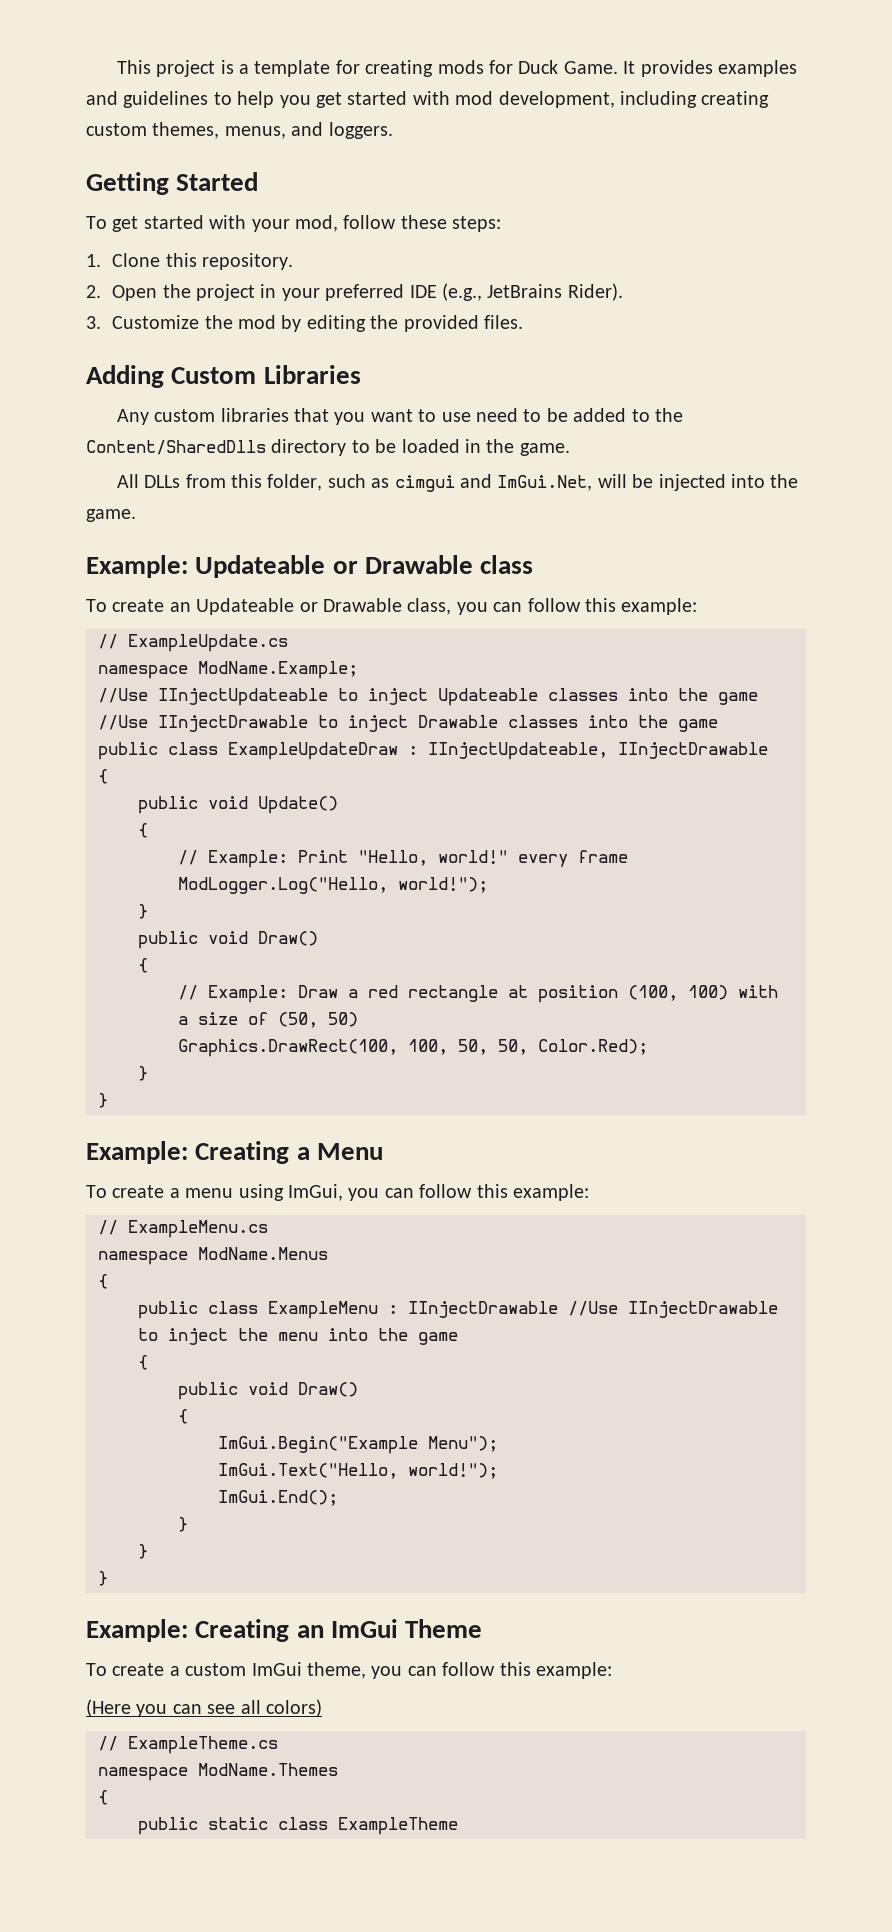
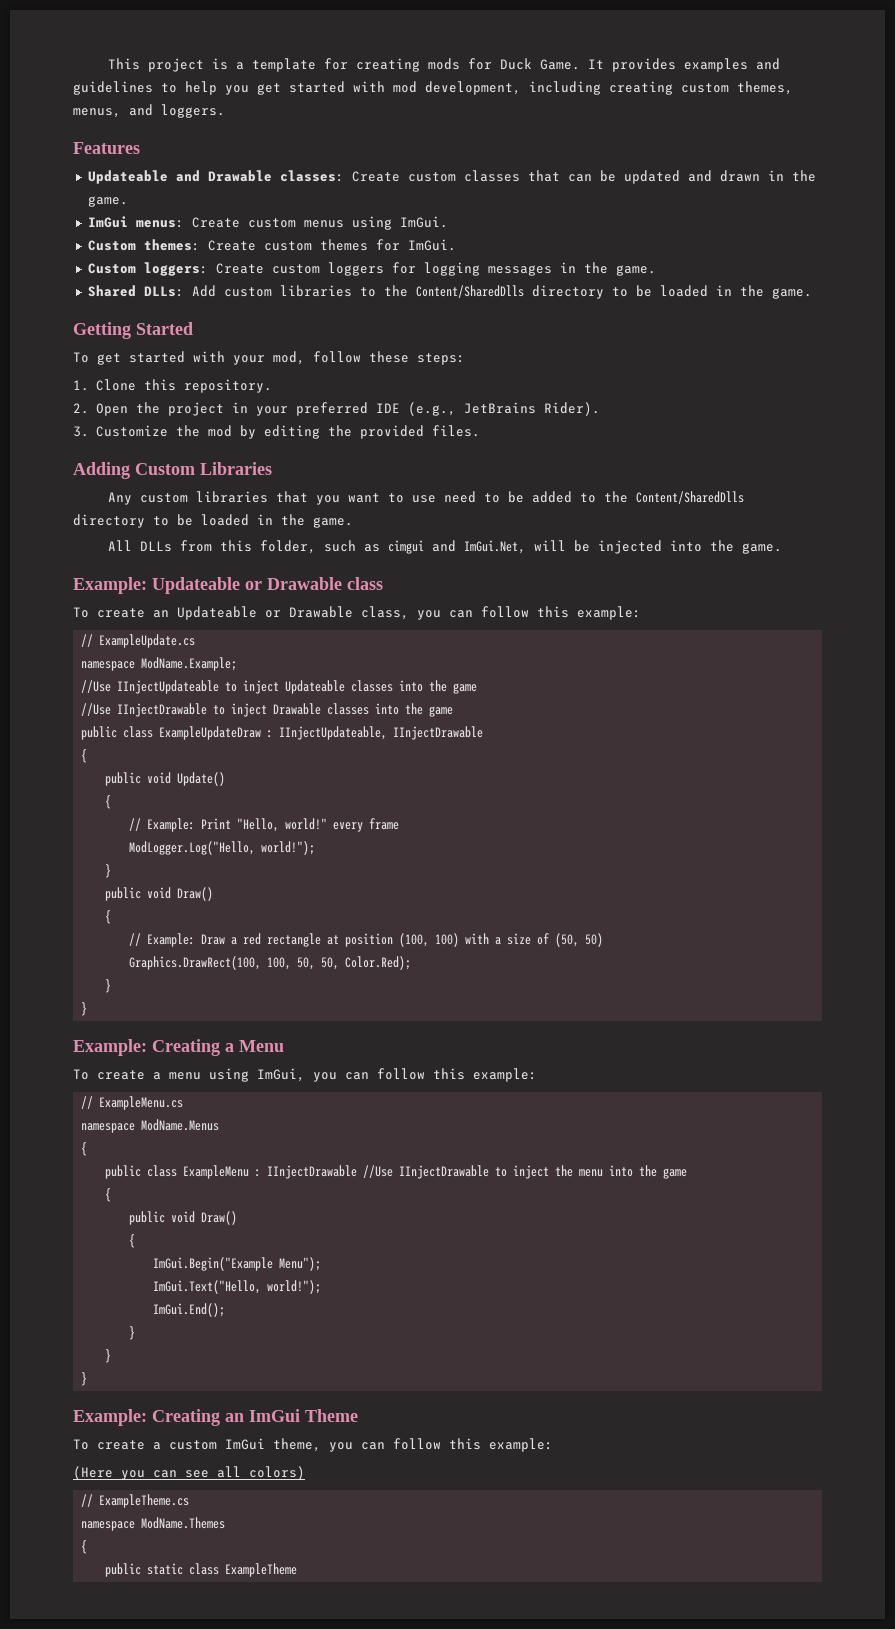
(393, 130) none -> [73,142,140,154] [87,170,816,184] [87,196,128,207] [87,216,448,230] [87,239,456,251] [87,262,656,276] [87,285,812,299] // Features // Updateable and Drawable classes: Create custom classes that can be updated and drawn in the game. // ImGui menus: Create custom menus using ImGui. // Custom themes: Create custom themes for ImGui. // Custom loggers: Create custom loggers for logging messages in the game. // Shared DLLs: Add custom libraries to the Content/SharedDlls directory to be loaded in the game.

